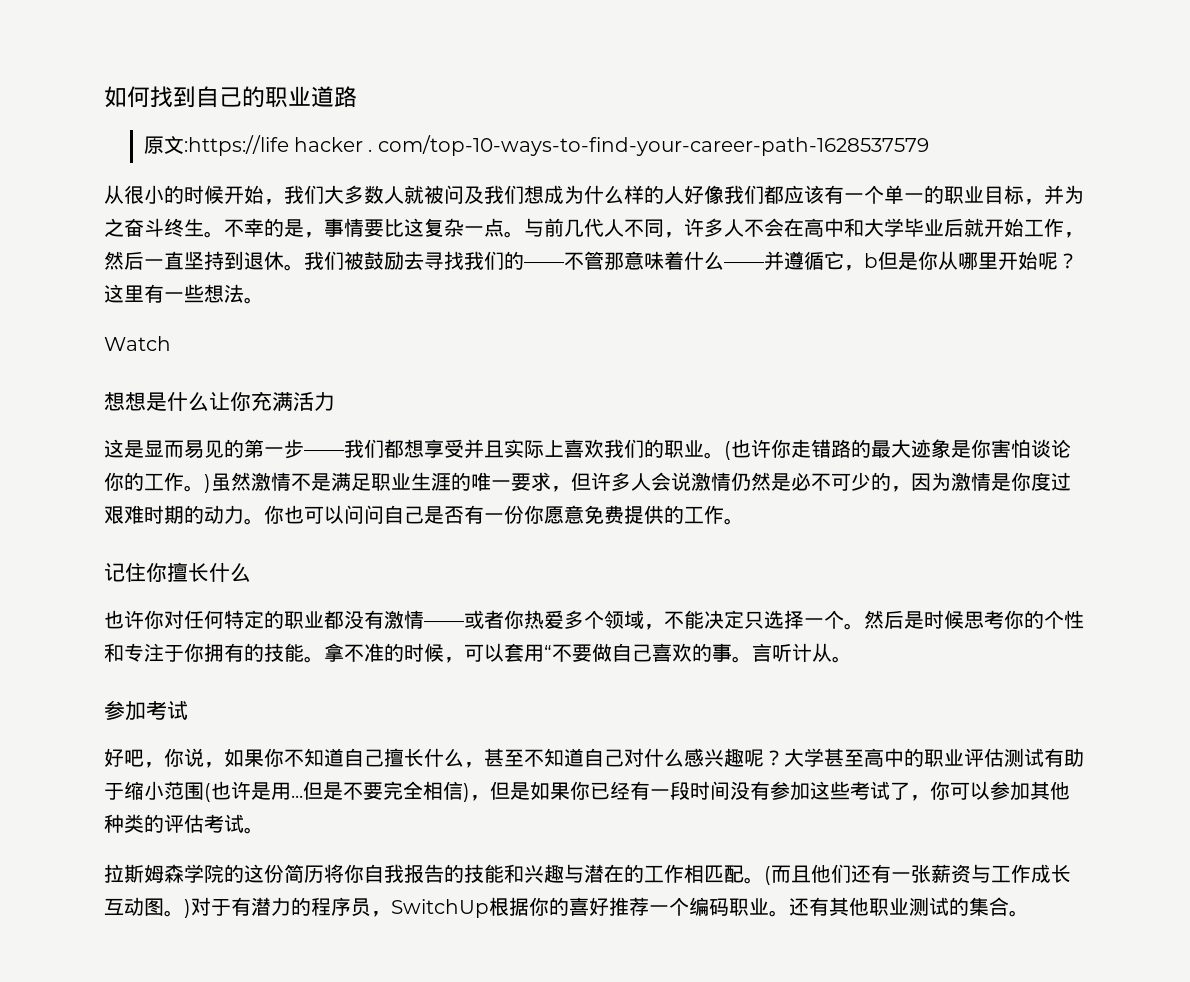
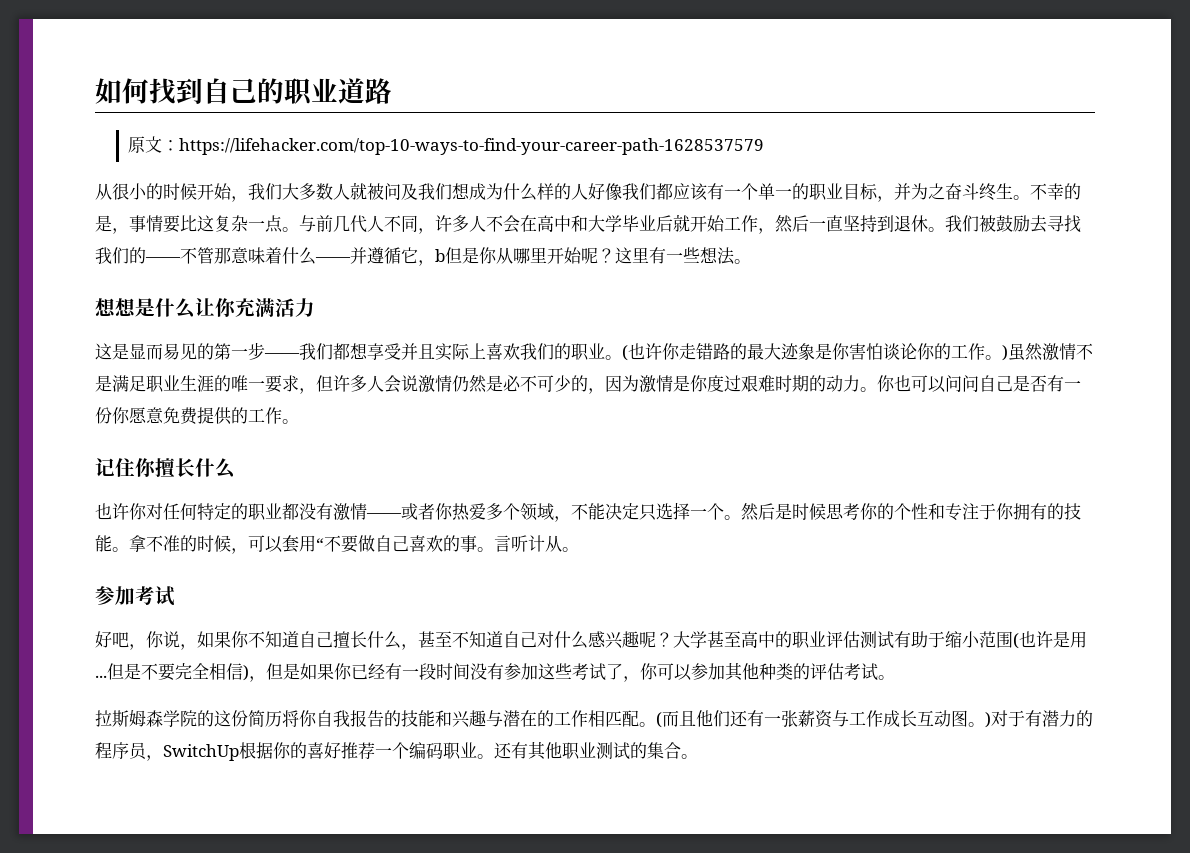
[183,135,929,156] :https://life hacker . com/top-10-ways-to-find-your-career-path-1628537579 -> [162,138,765,155] ：https://lifehacker.com/top-10-ways-to-find-your-career-path-1628537579
[104,336,171,351] // Watch -> (751, 261) none

